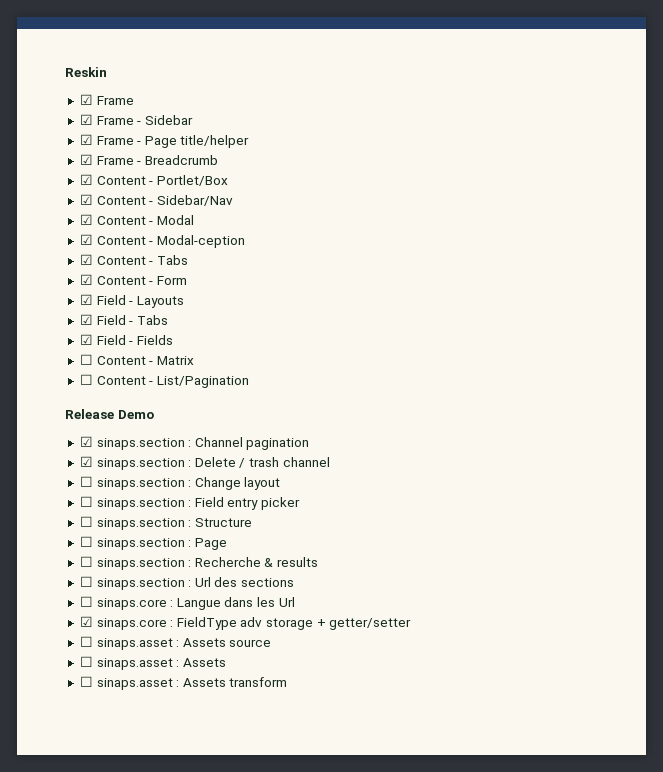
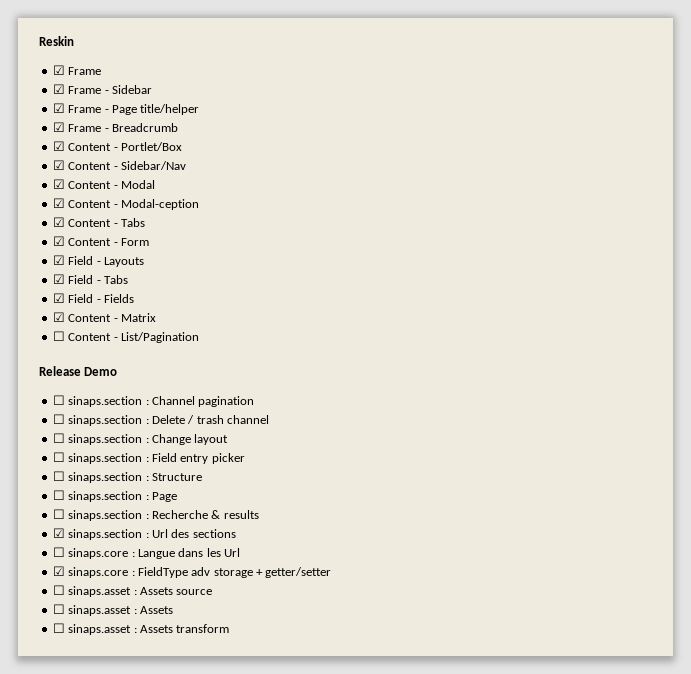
[79,354,93,365] ☐ -> [52,312,65,322] ☑
[79,436,93,447] ☑ -> [52,395,65,405] ☐
[79,456,93,467] ☑ -> [52,414,65,424] ☐
[79,576,93,587] ☐ -> [52,528,65,538] ☑

